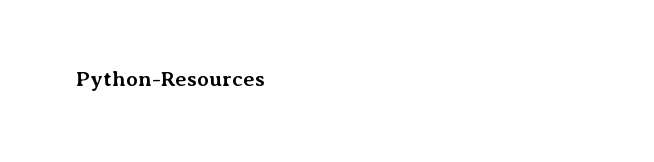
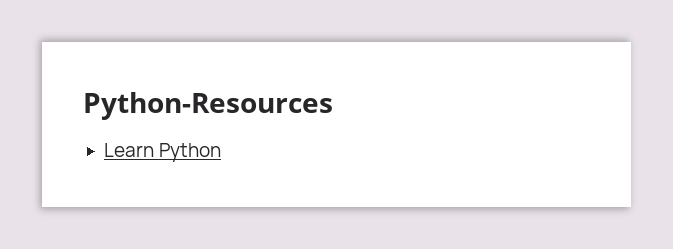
(265, 81) none -> [103,143,222,162] // Learn Python

